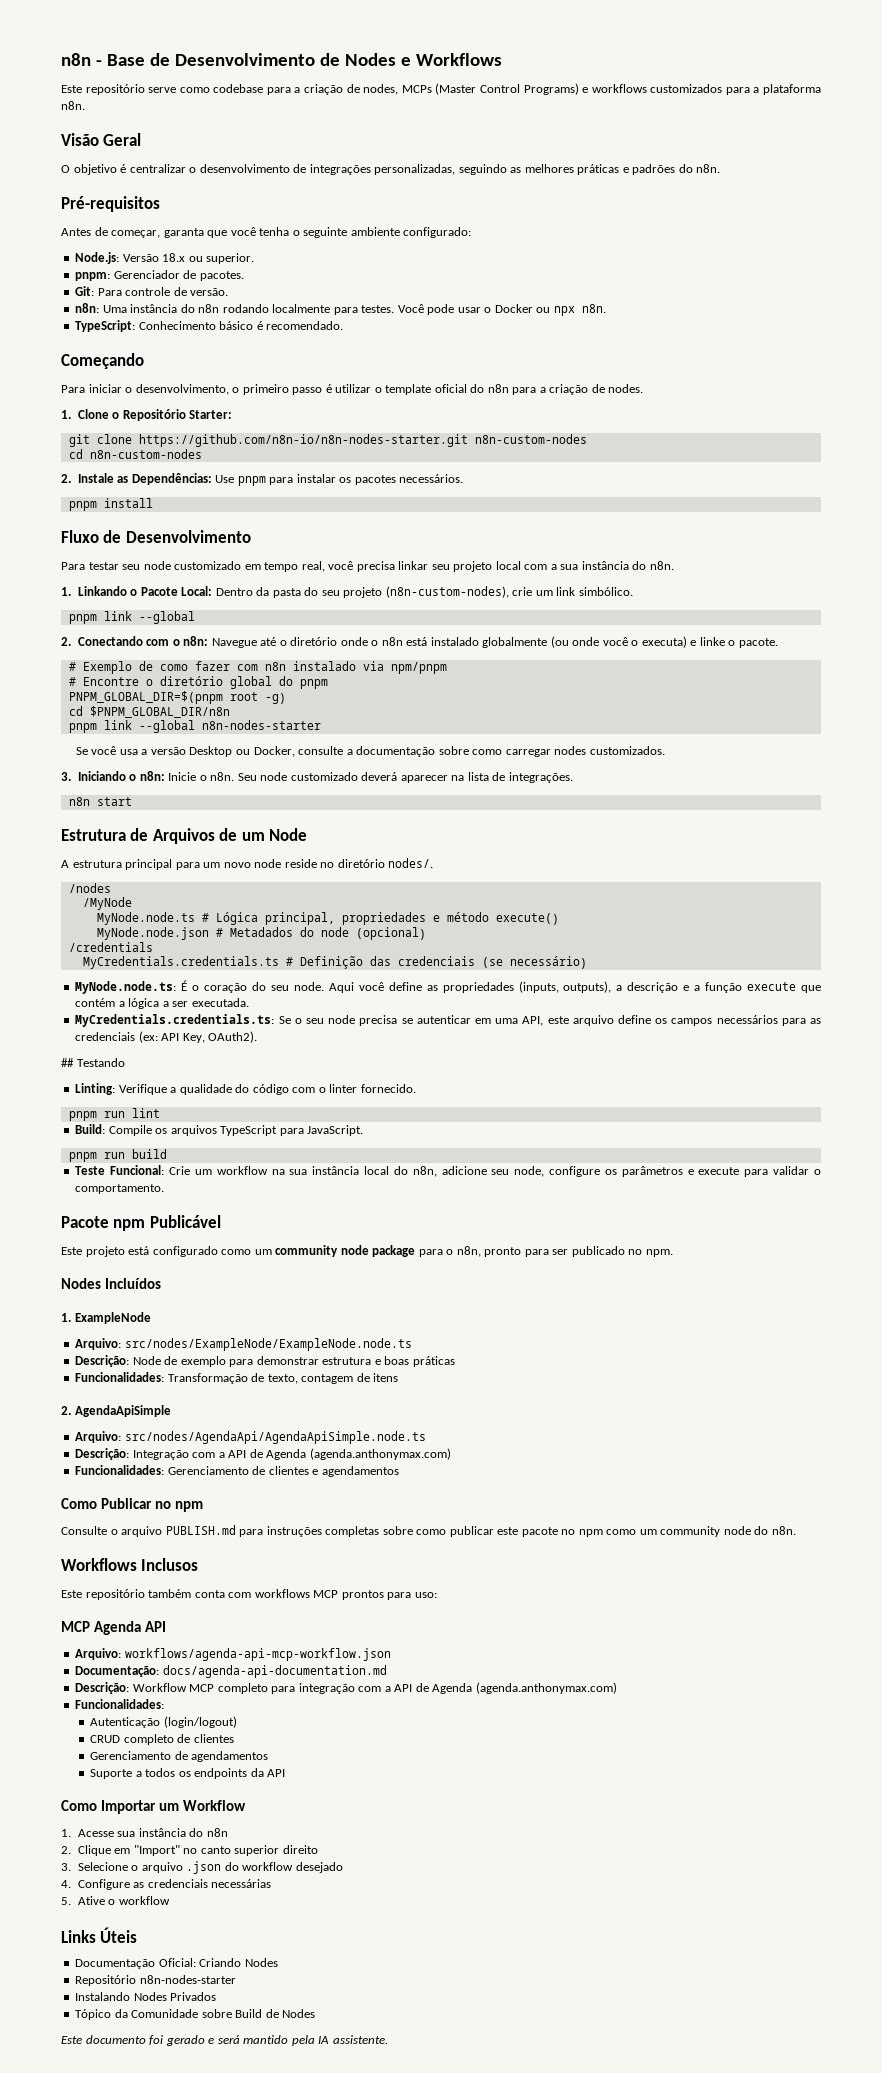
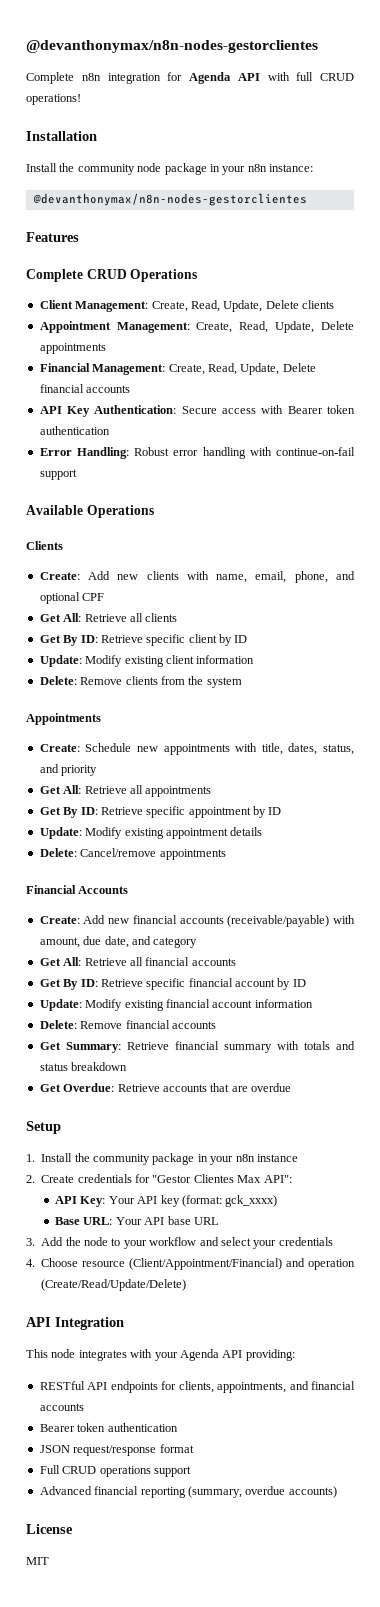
[61,53,502,66] [61,83,821,95] [61,101,85,110] [61,133,142,146] [61,164,721,175] [61,196,160,212] [61,227,472,238] [75,252,255,264] [75,270,244,281] [75,286,229,296] [75,303,606,316] [75,320,344,332] [61,353,144,369] [61,384,644,395] [61,409,233,421] [68,434,587,447] [68,449,202,459] [61,473,464,486] [68,498,153,511] [61,530,251,543] [61,561,674,572] [61,586,633,598] [68,611,195,624] [61,636,778,648] [68,661,447,674] [68,676,328,689] [68,691,286,704] [68,706,230,718] [68,720,321,733] [75,746,665,757] [61,771,573,783] [68,797,132,806] [61,828,308,844] [61,858,434,870] [68,883,111,893] [82,897,132,910] [96,912,559,925] [96,927,426,940] [68,942,153,952] [82,956,587,969] [75,980,821,994] [75,998,249,1009] [75,1014,821,1027] [75,1031,258,1043] [61,1058,125,1067] [75,1083,416,1095] [68,1108,160,1121] [75,1124,364,1136] [68,1149,167,1162] [75,1165,822,1177] [75,1184,165,1194] [61,1215,221,1231] [61,1245,673,1257] [61,1278,161,1289] [61,1312,151,1324] [75,1338,412,1351] [75,1355,455,1367] [75,1372,399,1384] [61,1405,171,1417] [75,1431,426,1444] [75,1448,451,1460] [75,1465,399,1477] [61,1498,203,1512] [61,1525,796,1537] [61,1558,199,1571] [61,1589,437,1600] [61,1621,166,1635] [75,1648,391,1661] [75,1665,387,1678] [75,1682,617,1694] [75,1699,165,1709] [90,1716,237,1728] [90,1734,234,1745] [90,1751,269,1762] [90,1768,286,1779] [61,1800,246,1814] [61,1828,228,1837] [61,1845,318,1856] [61,1861,343,1874] [61,1879,272,1890] [61,1896,170,1905] [61,1927,138,1943] [75,1958,278,1969] [75,1975,236,1986] [75,1992,217,2001] [75,2009,316,2020] [61,2035,388,2046] n8n - Base de Desenvolvimento de Nodes e Workflows // Este repositório serve como codebase para a criação de nodes, MCPs (Master Control Programs) e workflows customizados para a plataforma n8n. // Visão Geral // O objetivo é centralizar o desenvolvimento de integrações personalizadas, seguindo as melhores práticas e padrões do n8n. // Pré-requisitos // Antes de começar, garanta que você tenha o seguinte ambiente configurado: // Node.js: Versão 18.x ou superior. // pnpm: Gerenciador de pacotes. // Git: Para controle de versão. // n8n: Uma instância do n8n rodando localmente para testes. Você pode usar o Docker ou npx n8n. // TypeScript: Conhecimento básico é recomendado. // Começando // Para iniciar o desenvolvimento, o primeiro passo é utilizar o template oficial do n8n para a criação de nodes. // 1. Clone o Repositório Starter: // git clone https://github.com/n8n-io/n8n-nodes-starter.git n8n-custom-nodes // cd n8n-custom-nodes // 2. Instale as Dependências: Use pnpm para instalar os pacotes necessários. // pnpm install // Fluxo de Desenvolvimento // Para testar seu node customizado em tempo real, você precisa linkar seu projeto local com a sua instância do n8n. // 1. Linkando o Pacote Local: Dentro da pasta do seu projeto (n8n-custom-nodes), crie um link simbólico. // pnpm link --global // 2. Conectando com o n8n: Navegue até o diretório onde o n8n está instalado globalmente (ou onde você o executa) e linke o pacote. // # Exemplo de como fazer com n8n instalado via npm/pnpm // # Encontre o diretório global do pnpm // PNPM_GLOBAL_DIR=$(pnpm root -g) // cd $PNPM_GLOBAL_DIR/n8n // pnpm link --global n8n-nodes-starter // Se você usa a versão Desktop ou Docker, consulte a documentação sobre como carregar nodes customizados. // 3. Iniciando o n8n: Inicie o n8n. Seu node customizado deverá aparecer na lista de integrações. // n8n start // Estrutura de Arquivos de um Node // A estrutura principal para um novo node reside no diretório nodes/. // /nodes // /MyNode // MyNode.node.ts # Lógica principal, propriedades e método execute() // MyNode.node.json # Metadados do node (opcional) // /credentials // MyCredentials.credentials.ts # Definição das credenciais (se necessário) // MyNode.node.ts: É o coração do seu node. Aqui você define as propriedades (inputs, outputs), a descrição e a função execute que contém a lógica a ser executada. // MyCredentials.credentials.ts: Se o seu node precisa se autenticar em uma API, este arquivo define os campos necessários para as credenciais (ex: API Key, OAuth2). // ## Testando // Linting: Verifique a qualidade do código com o linter fornecido. // pnpm run lint // Build: Compile os arquivos TypeScript para JavaScript. // pnpm run build // Teste Funcional: Crie um workflow na sua instância local do n8n, adicione seu node, configure os parâmetros e execute para validar o comportamento. // Pacote npm Publicável // Este projeto está configurado como um community node package para o n8n, pronto para ser publicado no npm. // Nodes Incluídos // 1. ExampleNode // Arquivo: src/nodes/ExampleNode/ExampleNode.node.ts // Descrição: Node de exemplo para demonstrar estrutura e boas práticas // Funcionalidades: Transformação de texto, contagem de itens // 2. AgendaApiSimple // Arquivo: src/nodes/AgendaApi/AgendaApiSimple.node.ts // Descrição: Integração com a API de Agenda (agenda.anthonymax.com) // Funcionalidades: Gerenciamento de clientes e agendamentos // Como Publicar no npm // Consulte o arquivo PUBLISH.md para instruções completas sobre como publicar este pacote no npm como um community node do n8n. // Workflows Inclusos // Este repositório também conta com workflows MCP prontos para uso: // MCP Agenda API // Arquivo: workflows/agenda-api-mcp-workflow.json // Documentação: docs/agenda-api-documentation.md // Descrição: Workflow MCP completo para integração com a API de Agenda (agenda.anthonymax.com) // Funcionalidades: // Autenticação (login/logout) // CRUD completo de clientes // Gerenciamento de agendamentos // Suporte a todos os endpoints da API // Como Importar um Workflow // 1. Acesse sua instância do n8n // 2. Clique em "Import" no canto superior direito // 3. Selecione o arquivo .json do workflow desejado // 4. Configure as credenciais necessárias // 5. Ative o workflow // Links Úteis // Documentação Oficial: Criando Nodes // Repositório n8n-nodes-starter // Instalando Nodes Privados // Tópico da Comunidade sobre Build de Nodes // Este documento foi gerado e será mantido pela IA assistente. -> [26,40,318,53] [26,72,354,84] [26,94,81,105] [26,131,97,141] [26,163,313,175] [32,193,307,206] [26,232,79,242] [26,269,198,282] [39,300,334,312] [39,321,354,333] [39,343,106,354] [39,363,316,375] [39,384,131,393] [39,405,355,417] [39,426,110,435] [39,447,356,459] [39,469,77,480] [26,505,154,518] [26,541,63,550] [39,571,355,583] [39,592,105,604] [39,613,178,622] [39,634,248,646] [39,655,255,667] [39,676,242,688] [26,713,101,725] [39,743,354,755] [39,764,98,776] [39,785,212,797] [39,806,282,818] [39,827,263,839] [39,848,226,860] [26,885,129,894] [39,915,355,927] [39,936,198,948] [39,957,236,966] [39,978,306,990] [39,999,313,1011] [39,1020,216,1029] [39,1041,355,1053] [39,1062,128,1071] [39,1083,291,1092] [26,1121,61,1134] [26,1153,298,1165] [26,1174,292,1183] [55,1195,278,1207] [55,1216,219,1225] [26,1237,333,1249] [26,1258,356,1270] [41,1279,187,1291] [26,1317,124,1330] [26,1349,295,1361] [39,1381,356,1393] [39,1403,84,1411] [39,1423,178,1432] [39,1444,194,1456] [39,1465,191,1477] [39,1486,337,1498] [26,1524,73,1534] [26,1557,49,1565] @devanthonymax/n8n-nodes-gestorclientes // Complete n8n integration for Agenda API with full CRUD operations! // Installation // Install the community node package in your n8n instance: // @devanthonymax/n8n-nodes-gestorclientes // Features // Complete CRUD Operations // Client Management: Create, Read, Update, Delete clients // Appointment Management: Create, Read, Update, Delete appointments // Financial Management: Create, Read, Update, Delete financial accounts // API Key Authentication: Secure access with Bearer token authentication // Error Handling: Robust error handling with continue-on-fail support // Available Operations // Clients // Create: Add new clients with name, email, phone, and optional CPF // Get All: Retrieve all clients // Get By ID: Retrieve specific client by ID // Update: Modify existing client information // Delete: Remove clients from the system // Appointments // Create: Schedule new appointments with title, dates, status, and priority // Get All: Retrieve all appointments // Get By ID: Retrieve specific appointment by ID // Update: Modify existing appointment details // Delete: Cancel/remove appointments // Financial Accounts // Create: Add new financial accounts (receivable/payable) with amount, due date, and category // Get All: Retrieve all financial accounts // Get By ID: Retrieve specific financial account by ID // Update: Modify existing financial account information // Delete: Remove financial accounts // Get Summary: Retrieve financial summary with totals and status breakdown // Get Overdue: Retrieve accounts that are overdue // Setup // 1. Install the community package in your n8n instance // 2. Create credentials for "Gestor Clientes Max API": // API Key: Your API key (format: gck_xxxx) // Base URL: Your API base URL // 3. Add the node to your workflow and select your credentials // 4. Choose resource (Client/Appointment/Financial) and operation (Create/Read/Update/Delete) // API Integration // This node integrates with your Agenda API providing: // RESTful API endpoints for clients, appointments, and financial accounts // Bearer token authentication // JSON request/response format // Full CRUD operations support // Advanced financial reporting (summary, overdue accounts) // License // MIT

